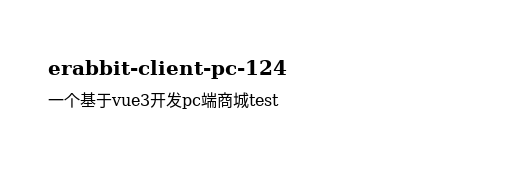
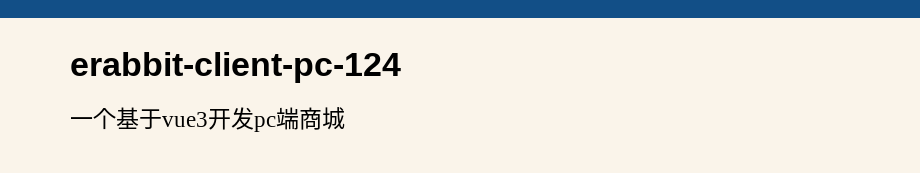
[249,94,279,106] test -> (345, 118) none

